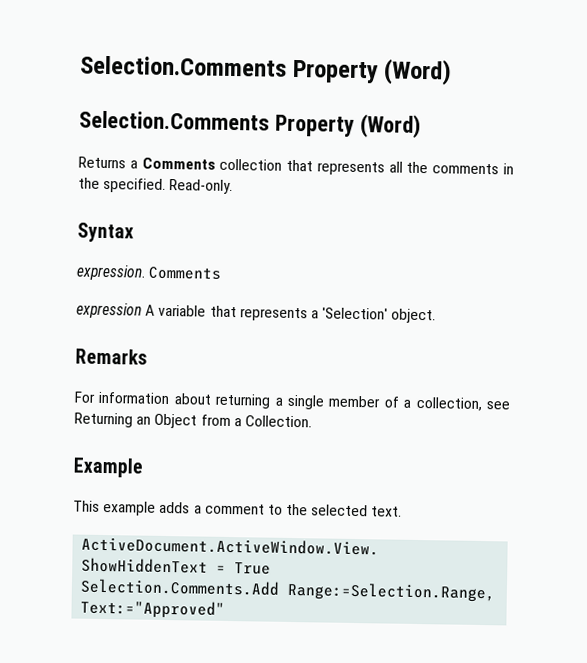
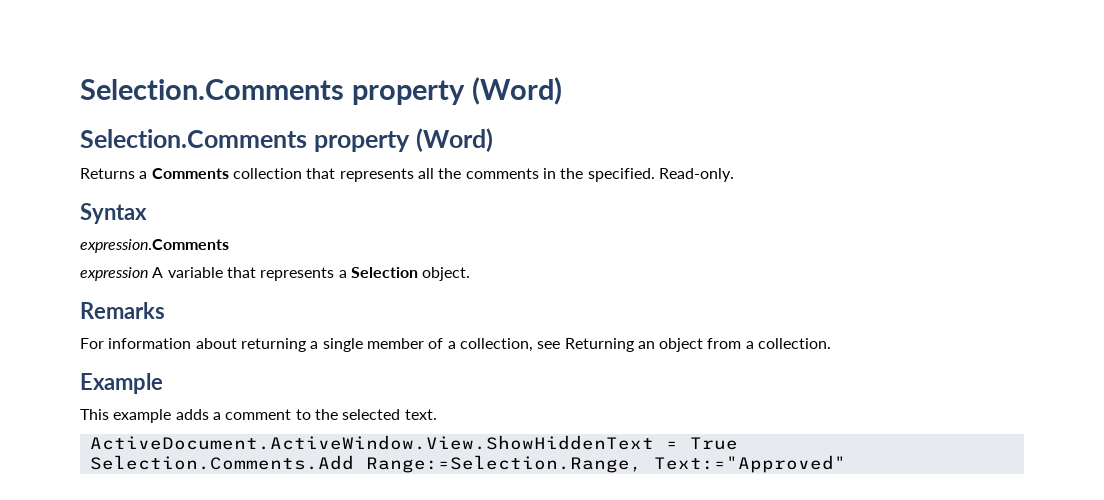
[80,55,379,84] Selection.Comments Property -> [80,79,465,105] Selection.Comments property
[274,114,355,137] Property -> [313,131,410,152] property
[76,264,223,281] expression. Comments -> [80,239,229,253] expression.Comments
[322,307,389,320] 'Selection' -> [350,267,418,278] Selection
[154,413,198,429] Object -> [659,338,704,352] object
[244,415,312,428] Collection. -> [758,338,832,349] collection.

